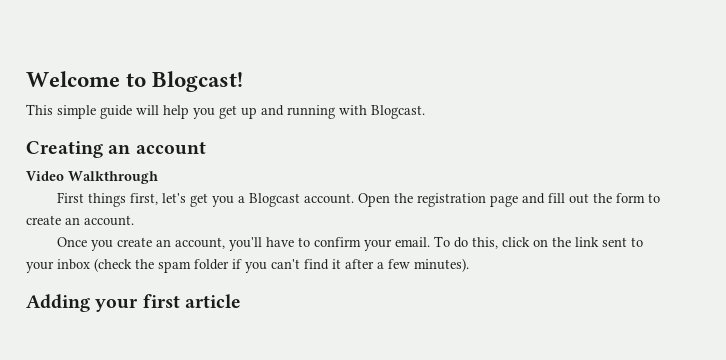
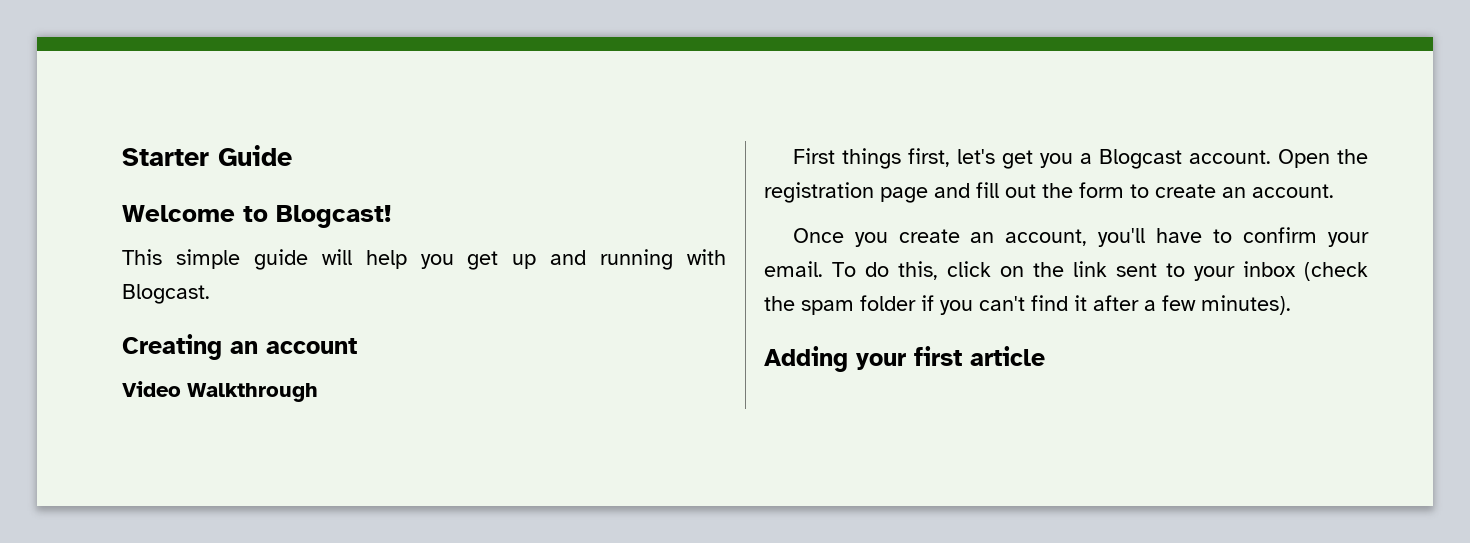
(26, 79) none -> [122,145,292,166] Starter Guide //

